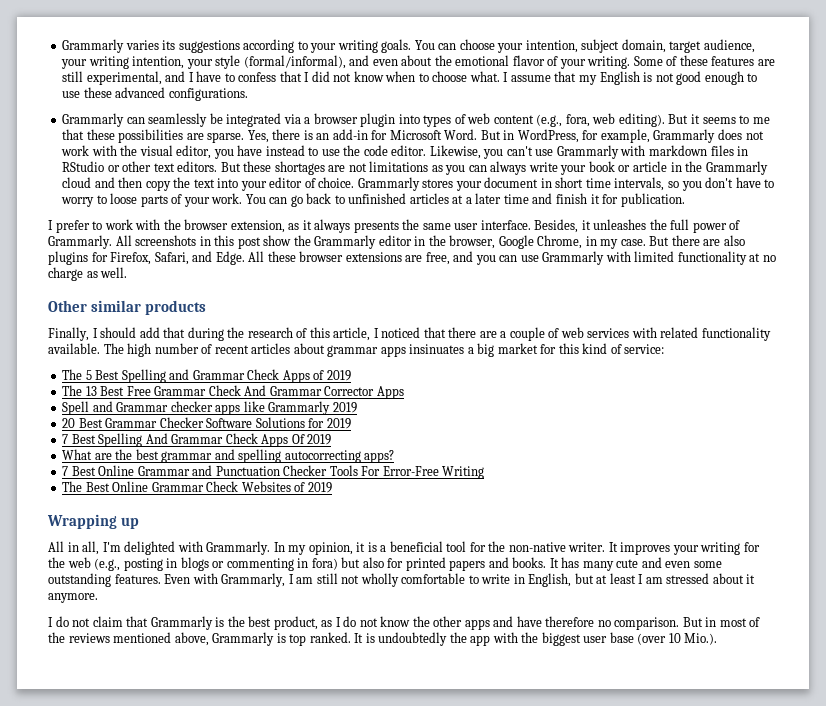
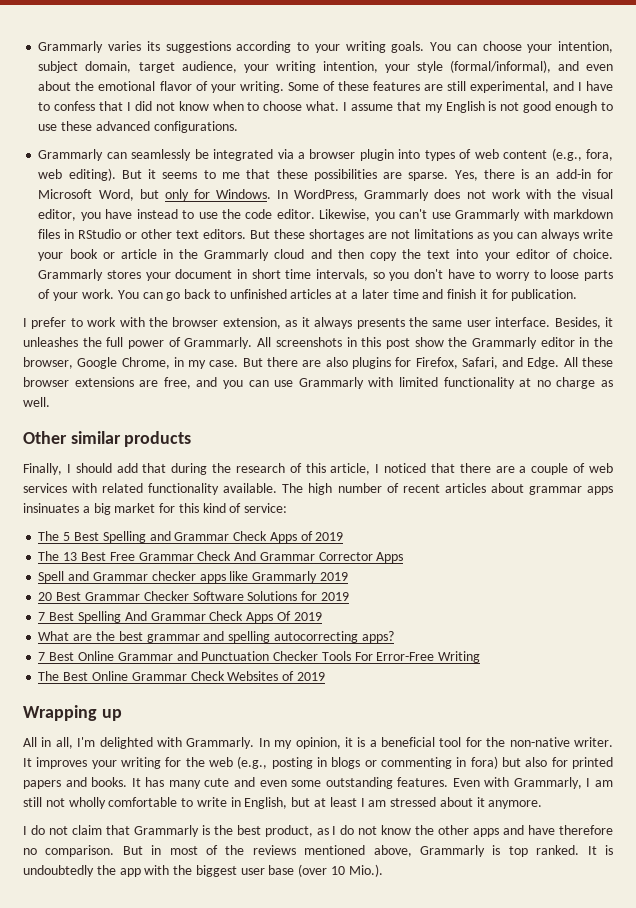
[444,129,650,143] Word. But in WordPress, for example, -> [98,189,359,201] Word, but only for Windows. In WordPress,

